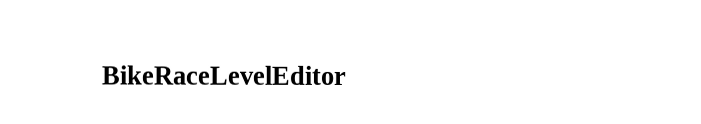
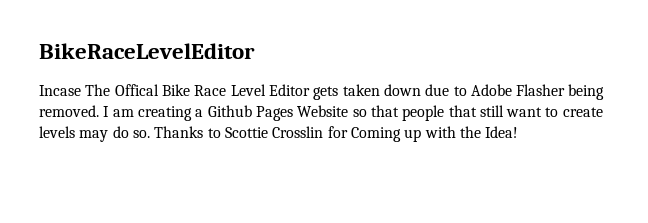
(346, 75) none -> [39,84,605,100] [39,105,603,121] [39,126,519,142] // Incase The Offical Bike Race Level Editor gets taken down due to Adobe Flasher being removed. I am creating a Github Pages Website so that people that still want to create levels may do so. Thanks to Scottie Crosslin for Coming up with the Idea!

